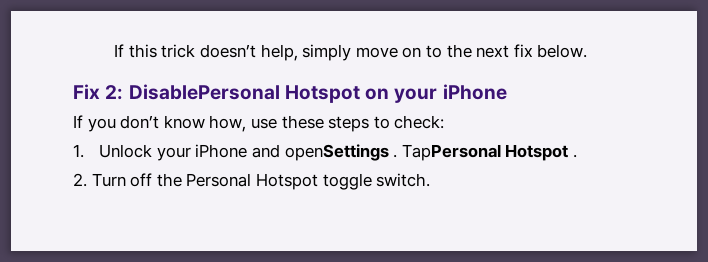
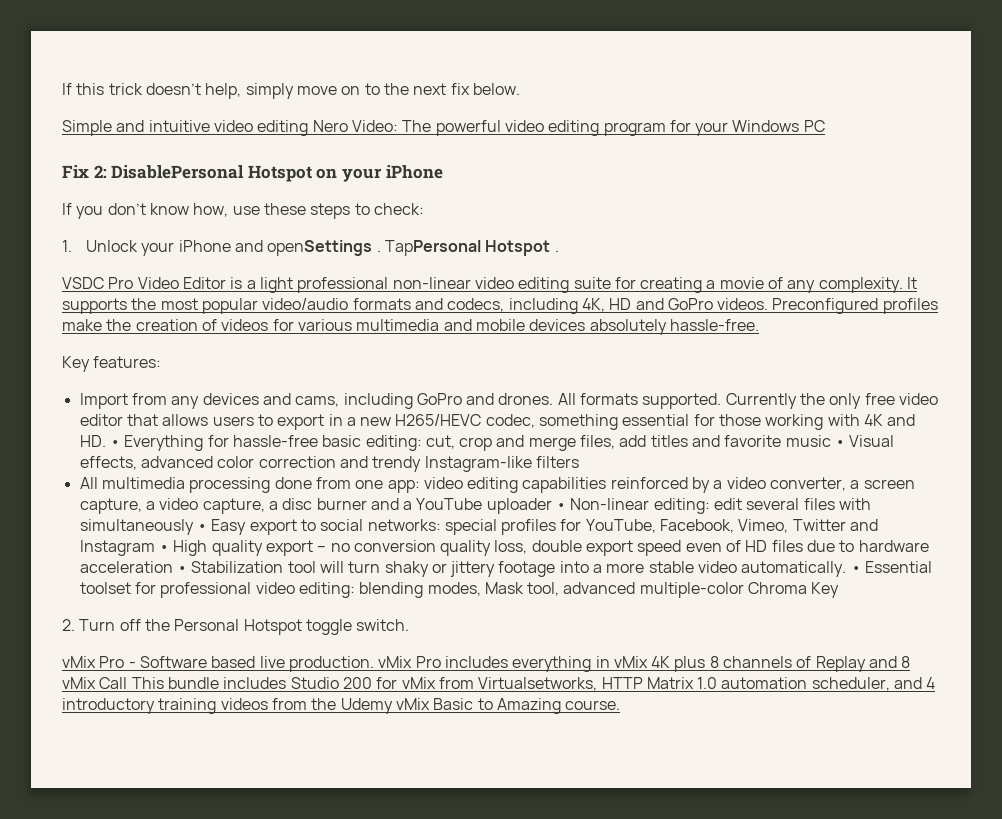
(588, 51) none -> [62,120,825,136] // Simple and intuitive video editing Nero Video: The powerful video editing program for your Windows PC
(577, 156) none -> [62,277,918,293] [62,298,938,314] [62,319,759,335] [62,356,162,372] [79,393,939,409] [79,414,916,430] [79,435,895,451] [79,456,579,472] [79,477,915,493] [79,498,872,514] [79,519,879,535] [79,540,929,556] [79,561,933,577] [79,582,840,598] // VSDC Pro Video Editor is a light professional non-linear video editing suite for creating a movie of any complexity. It supports the most popular video/audio formats and codecs, including 4K, HD and GoPro videos. Preconfigured profiles make the creation of videos for various multimedia and mobile devices absolutely hassle-free. // Key features: // Import from any devices and cams, including GoPro and drones. All formats supported. Сurrently the only free video editor that allows users to export in a new H265/HEVC codec, something essential for those working with 4K and HD. • Everything for hassle-free basic editing: cut, crop and merge files, add titles and favorite music • Visual effects, advanced color correction and trendy Instagram-like filters // All multimedia processing done from one app: video editing capabilities reinforced by a video converter, a screen capture, a video capture, a disc burner and a YouTube uploader • Non-linear editing: edit several files with simultaneously • Easy export to social networks: special profiles for YouTube, Facebook, Vimeo, Twitter and Instagram • High quality export – no conversion quality loss, double export speed even of HD files due to hardware acceleration • Stabilization tool will turn shaky or jittery footage into a more stable video automatically. • Essential toolset for professional video editing: blending modes, Mask tool, advanced multiple-color Chroma Key
(431, 180) none -> [62,656,911,672] [62,677,936,691] [62,698,621,714] // vMix Pro - Software based live production. vMix Pro includes everything in vMix 4K plus 8 channels of Replay and 8 vMix Call This bundle includes Studio 200 for vMix from Virtualsetworks, HTTP Matrix 1.0 automation scheduler, and 4 introductory training videos from the Udemy vMix Basic to Amazing course.

